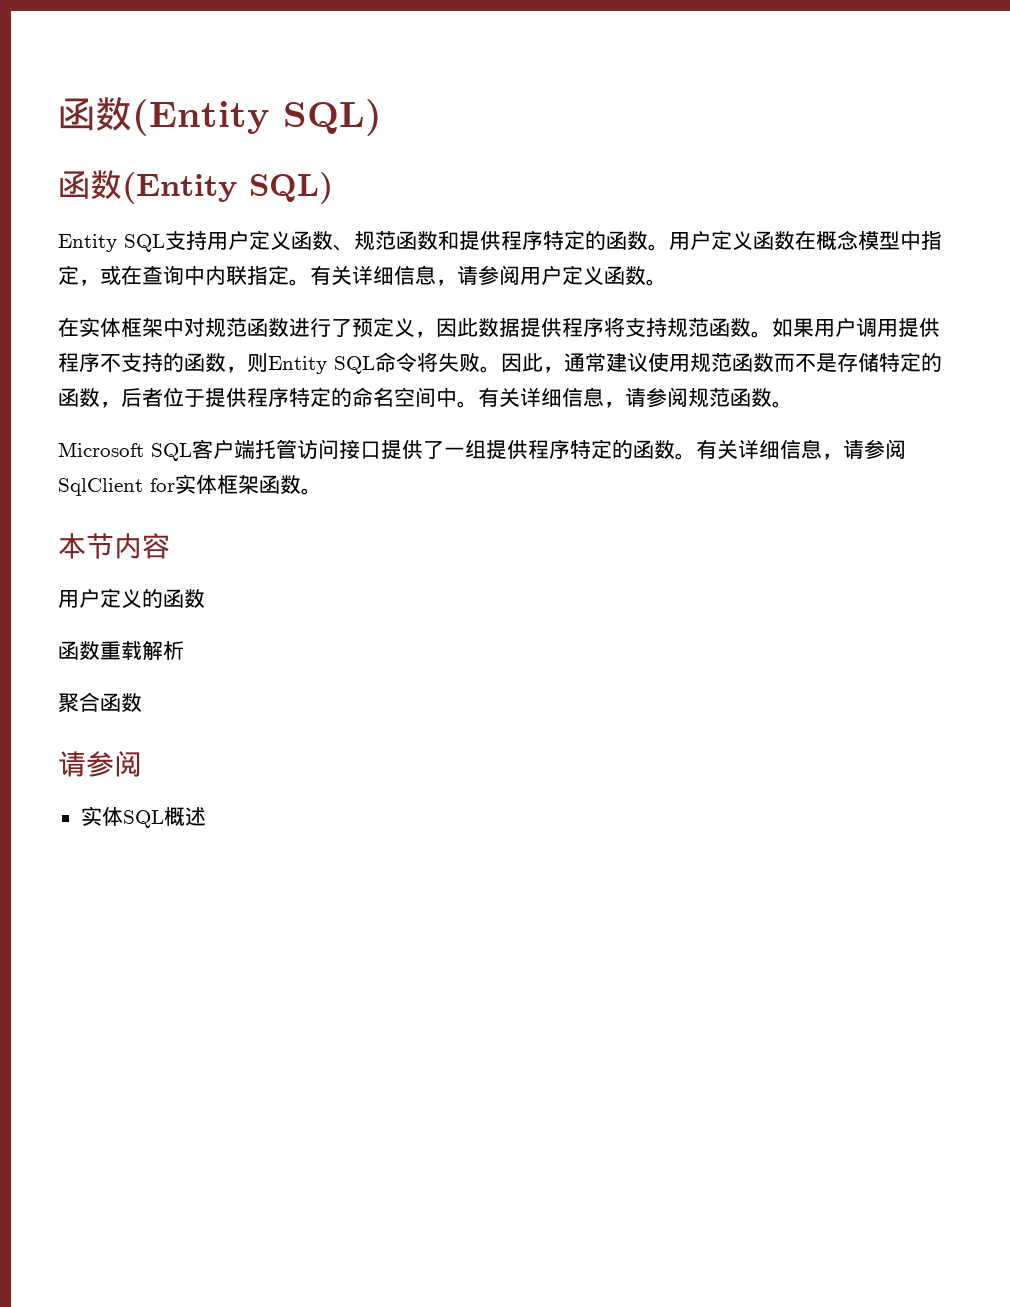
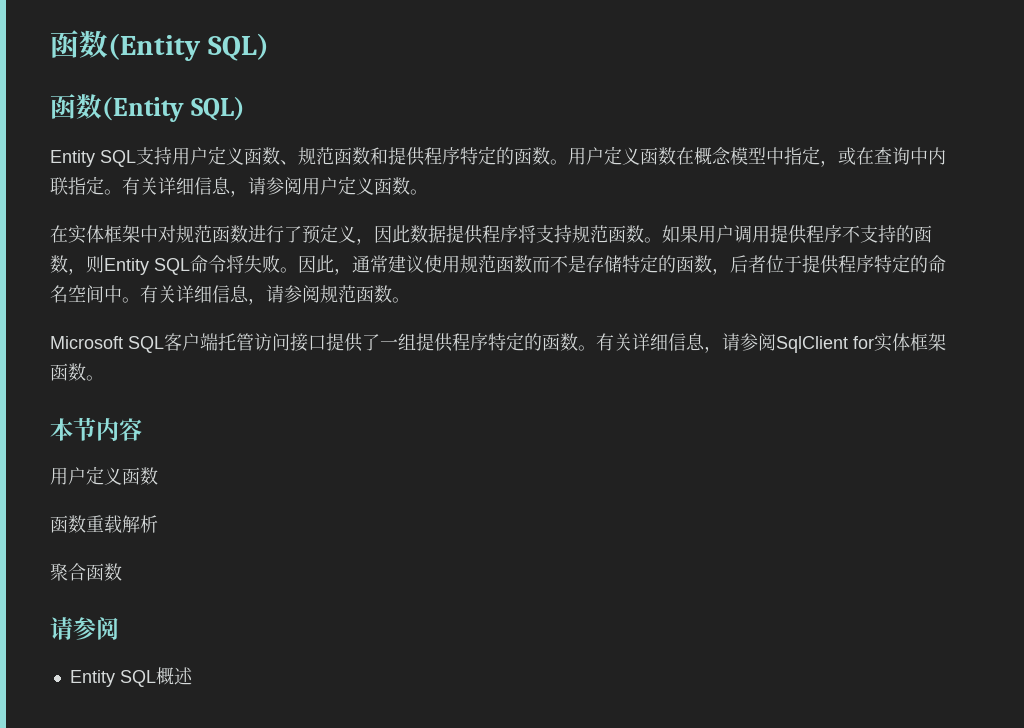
[142,589,163,608] 的 -> (122, 476) none
[80,806,123,826] 实体 -> [69,670,115,687] Entity

